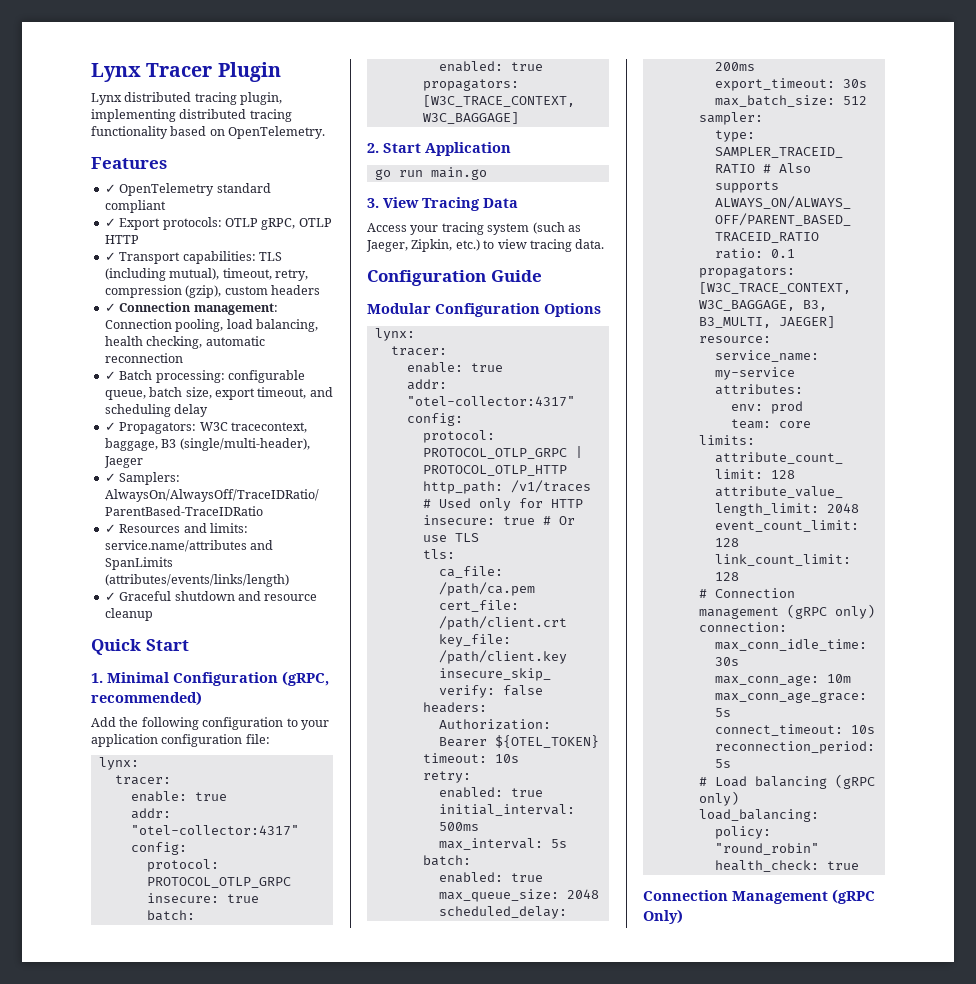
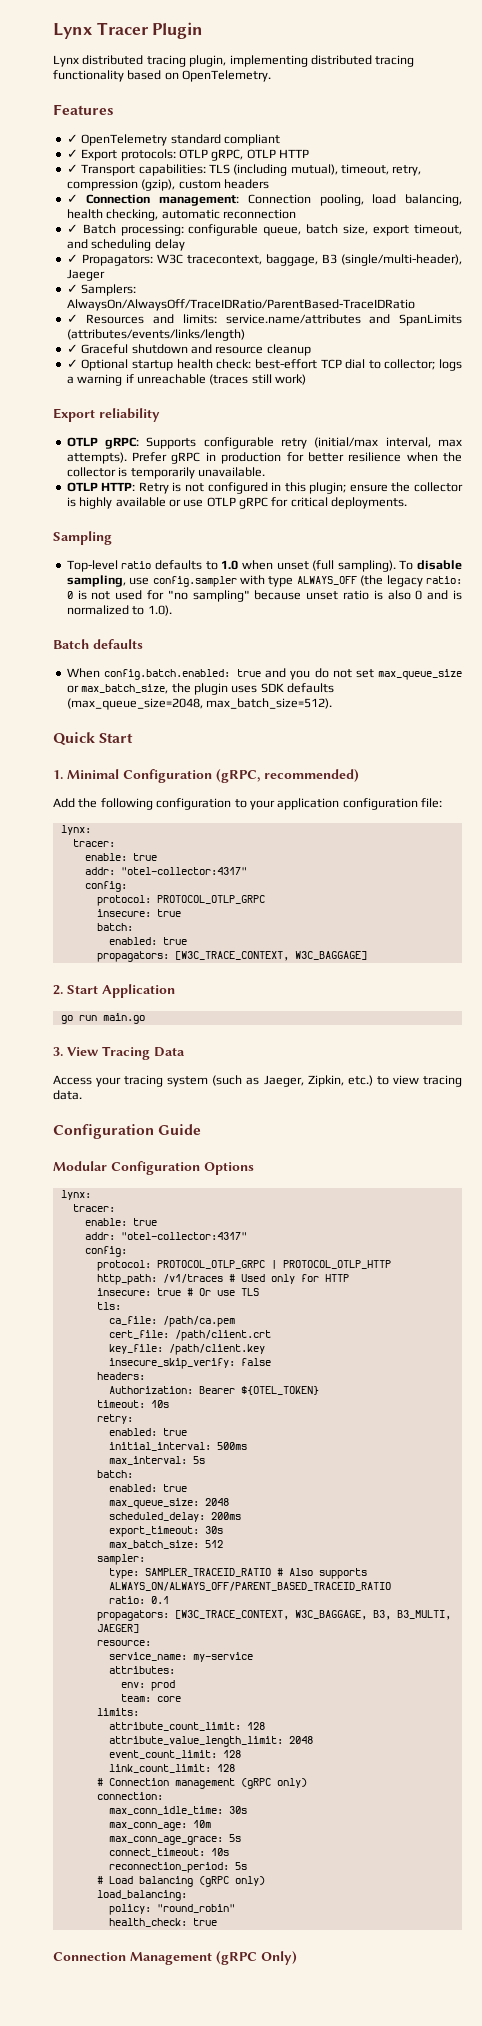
(153, 614) none -> [66,359,462,371] [66,374,306,386] [53,408,160,422] [66,437,462,449] [66,452,462,464] [66,467,265,479] [66,482,463,494] [66,497,408,509] [53,531,112,545] [66,560,462,572] [66,575,462,587] [66,590,463,602] [66,605,172,616] [53,639,143,649] [66,668,462,680] [66,683,334,695] [66,698,333,710] // ✓ Optional startup health check: best-effort TCP dial to collector; logs a warning if unreachable (traces still work) // Export reliability // OTLP gRPC: Supports configurable retry (initial/max interval, max attempts). Prefer gRPC in production for better resilience when the collector is temporarily unavailable. // OTLP HTTP: Retry is not configured in this plugin; ensure the collector is highly available or use OTLP gRPC for critical deployments. // Sampling // Top-level ratio defaults to 1.0 when unset (full sampling). To disable sampling, use config.sampler with type ALWAYS_OFF (the legacy ratio: 0 is not used for "no sampling" because unset ratio is also 0 and is normalized to 1.0). // Batch defaults // When config.batch.enabled: true and you do not set max_queue_size or max_batch_size, the plugin uses SDK defaults (max_queue_size=2048, max_batch_size=512).

